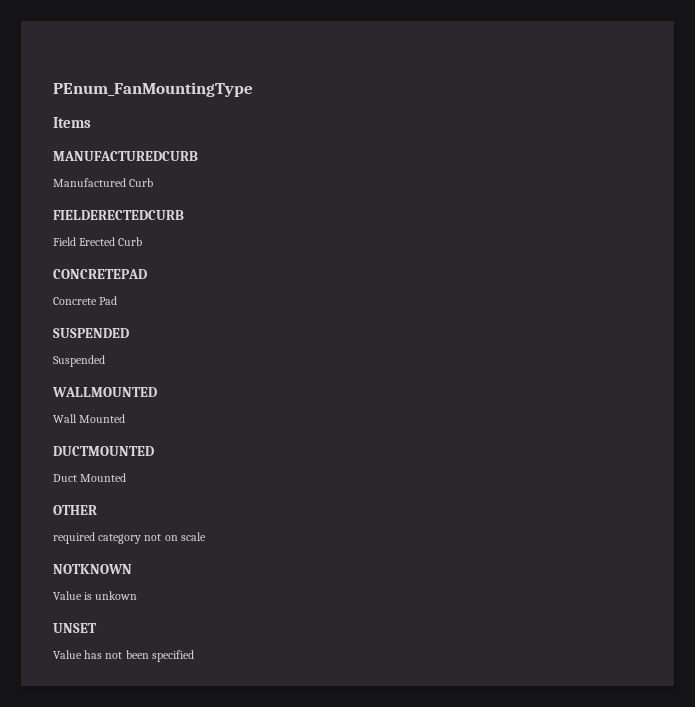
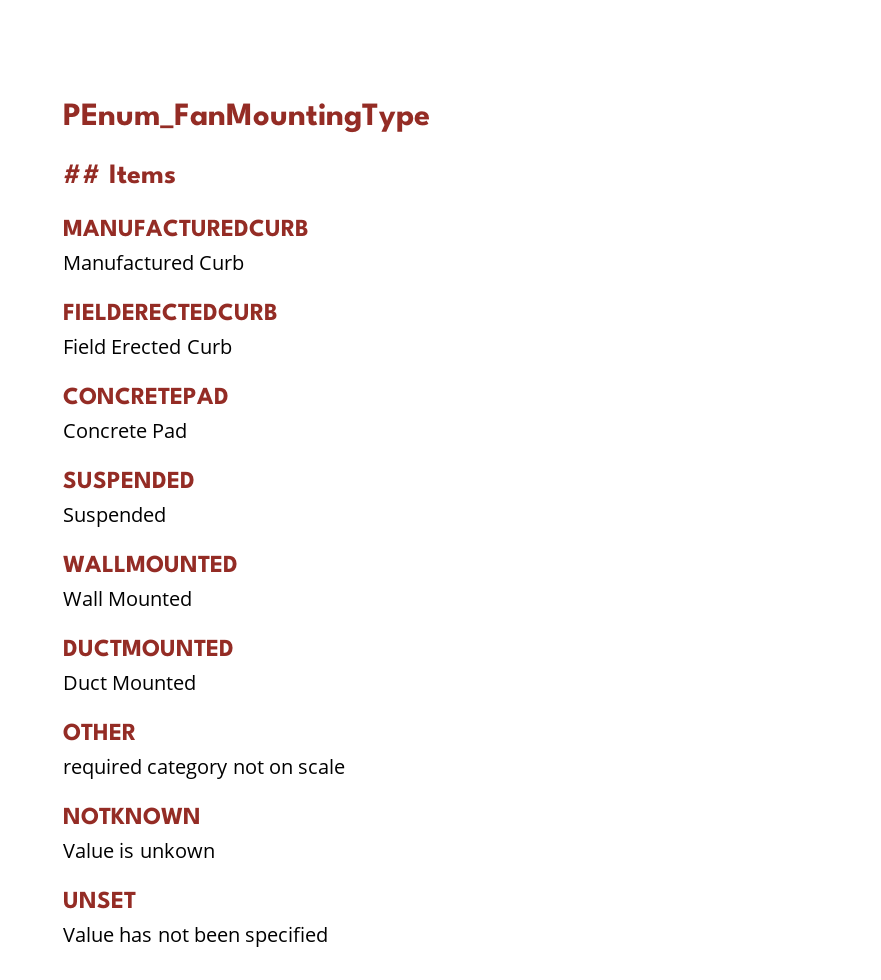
(253, 89) none -> [63,164,101,183] ##

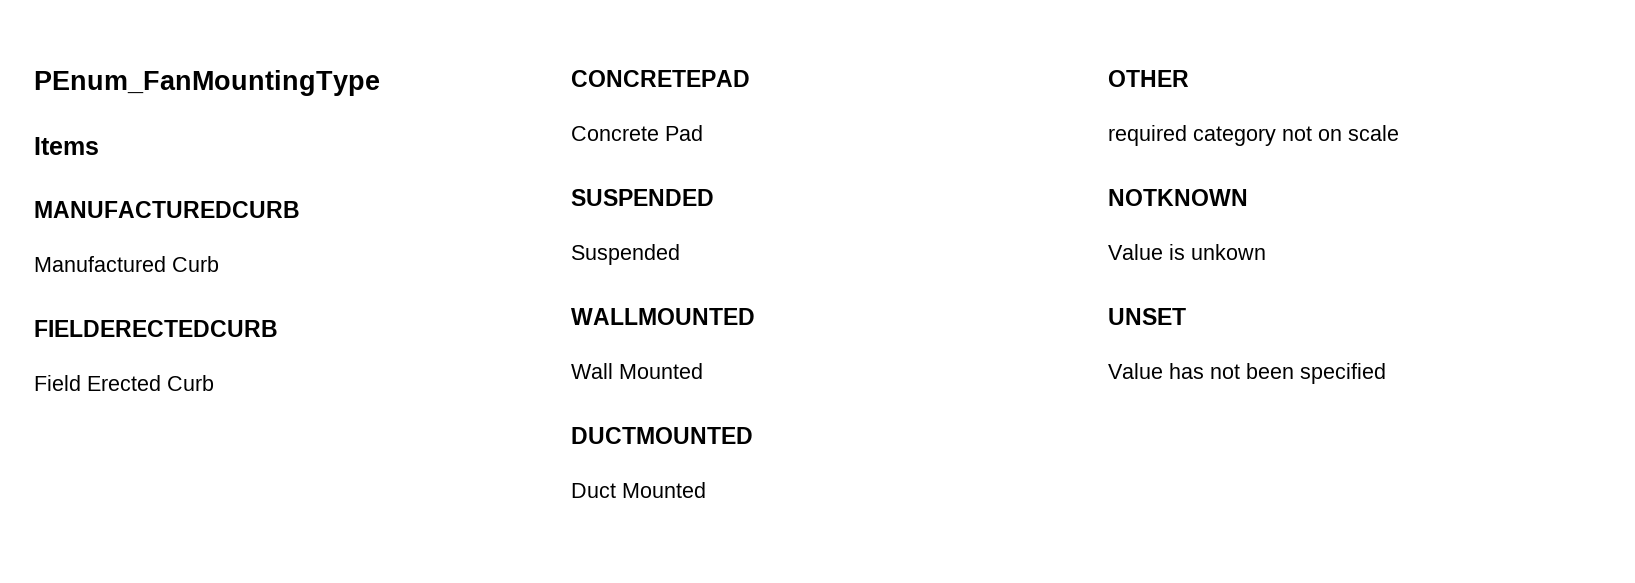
[63,164,101,183] ## -> (380, 83) none

